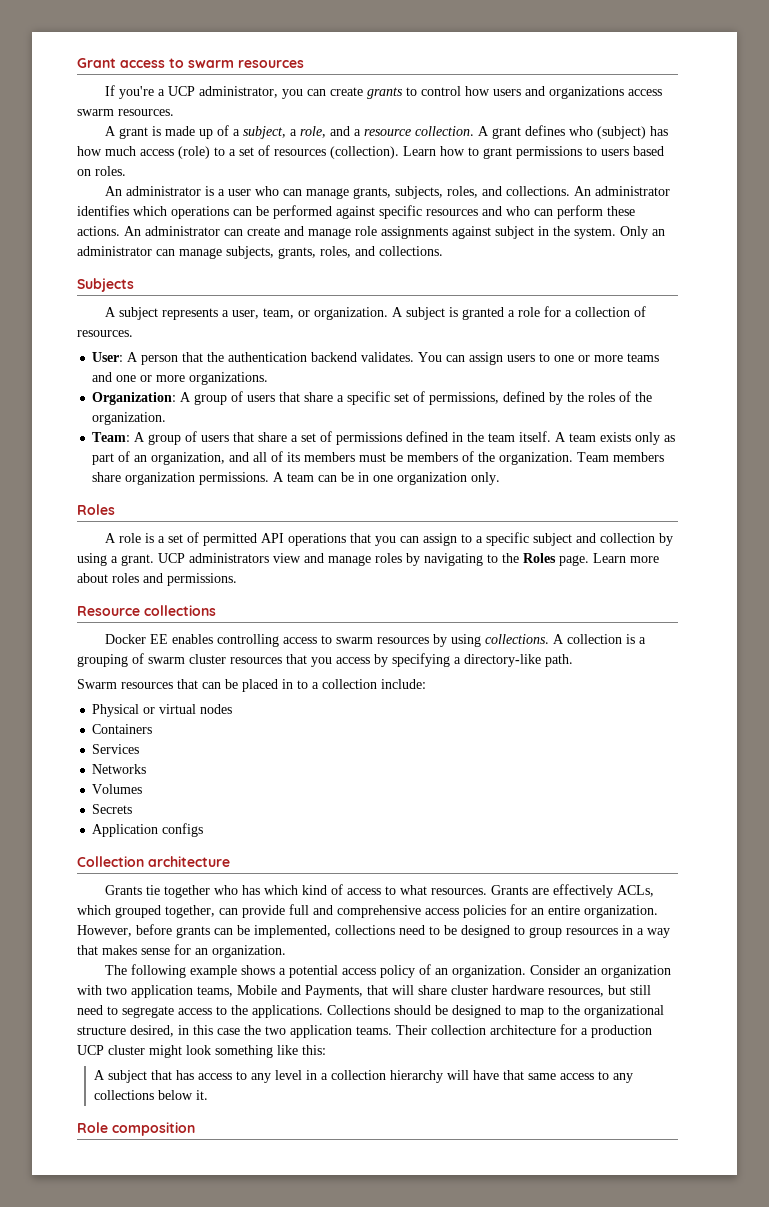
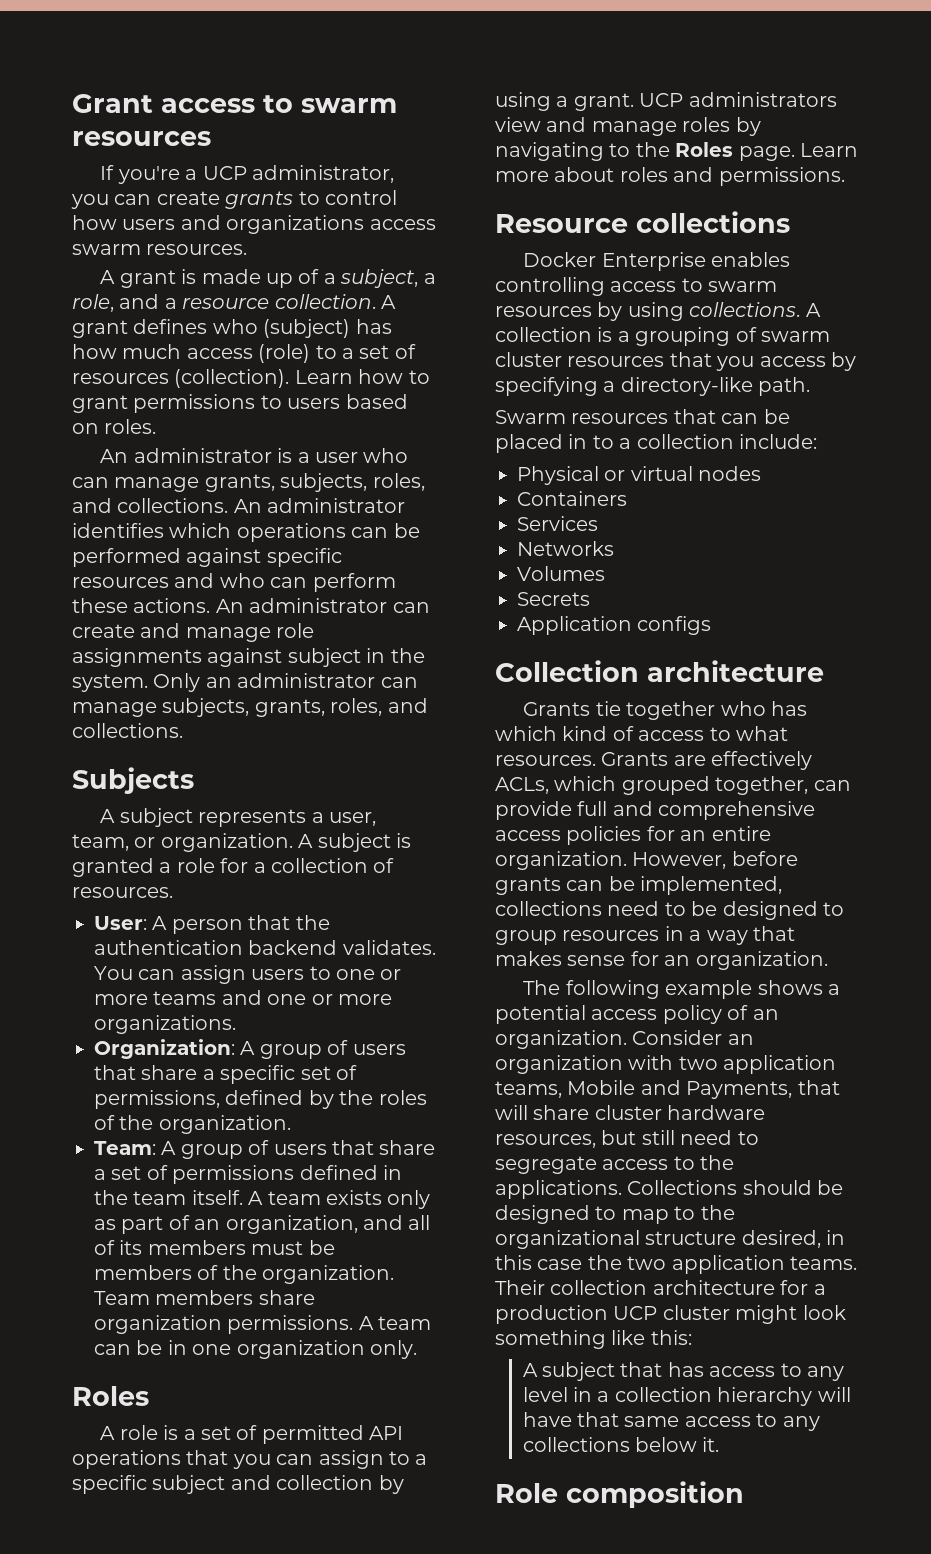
[149,634,168,644] EE -> [601,252,706,271] Enterprise

